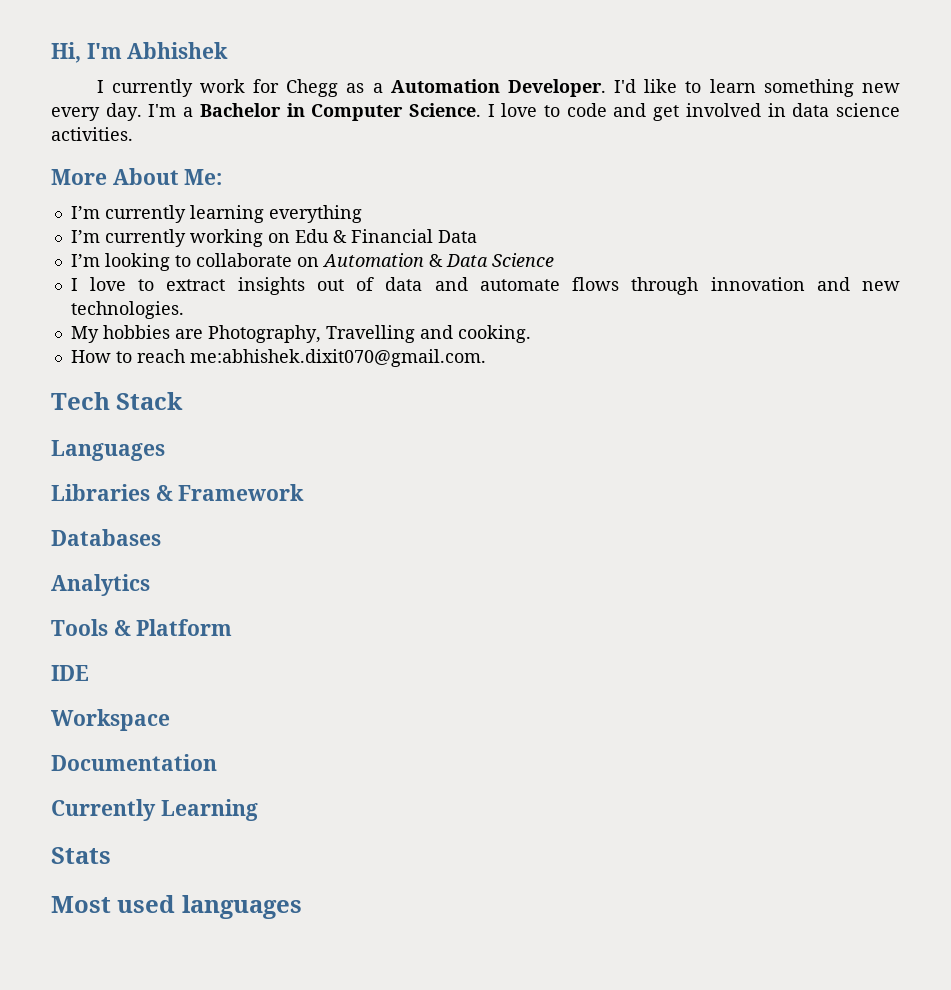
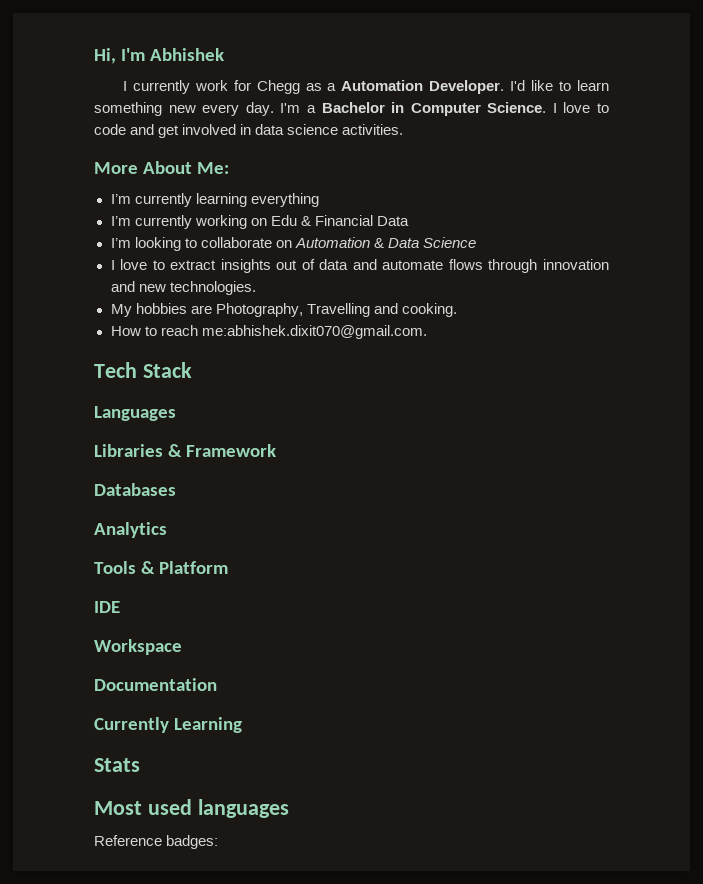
(302, 907) none -> [94,835,219,849] // Reference badges:

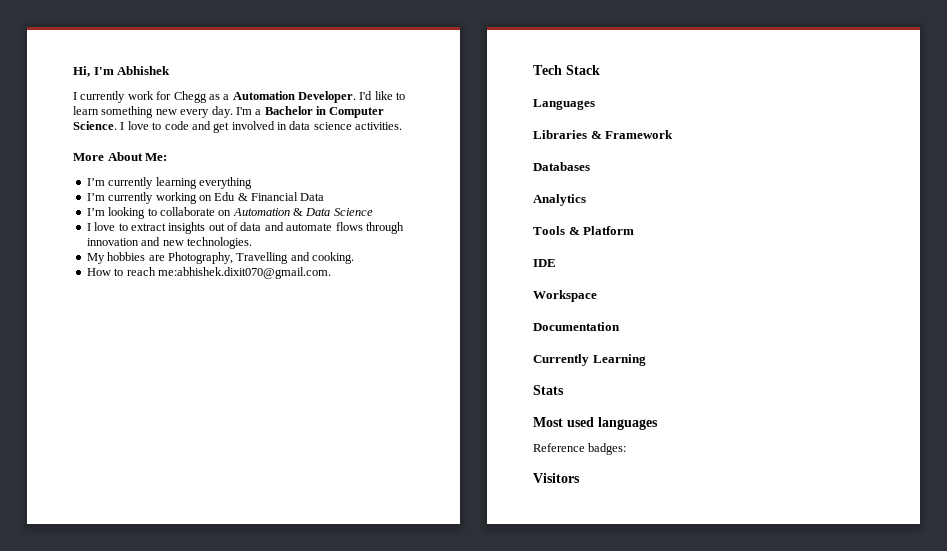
(219, 842) none -> [533,473,580,483] // Visitors

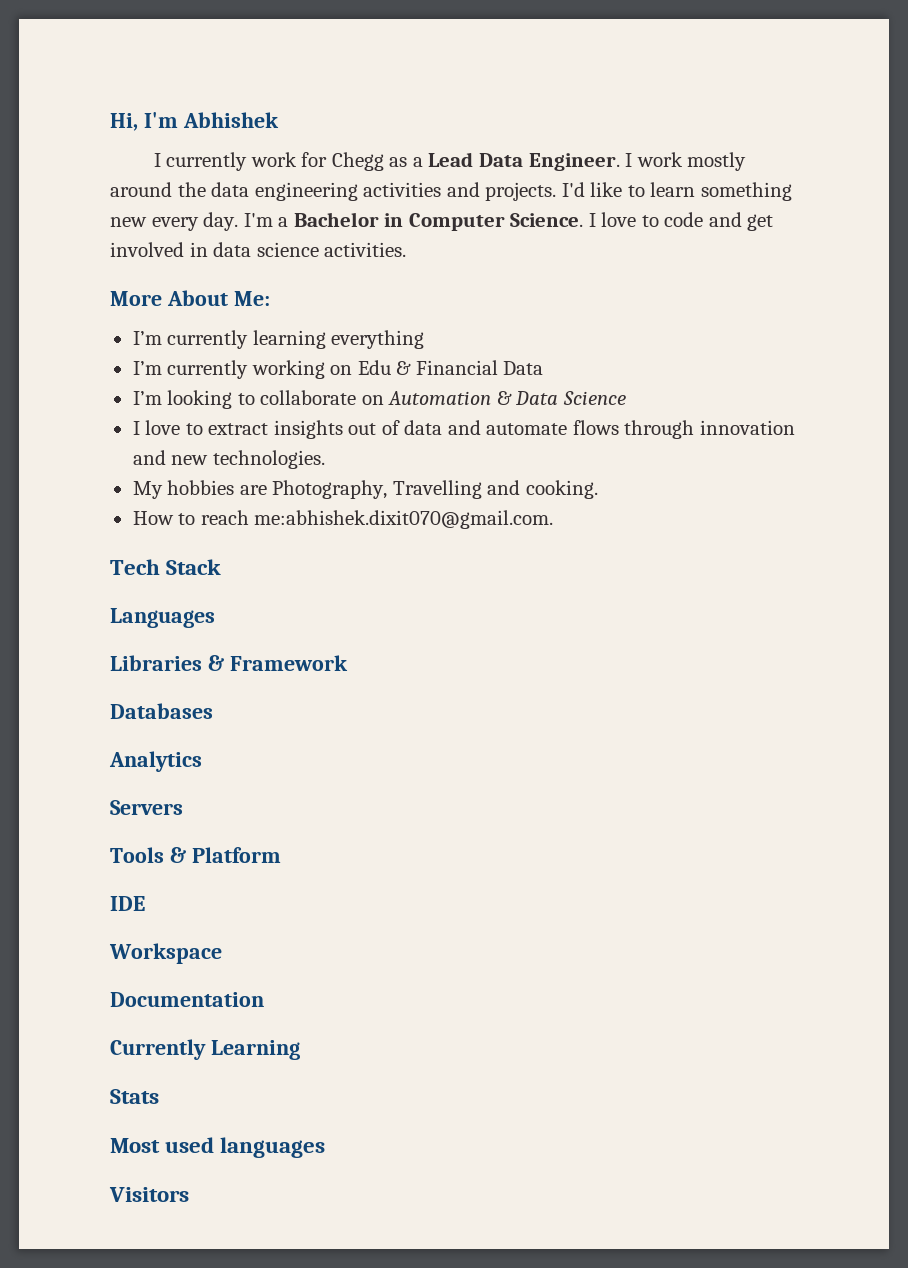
[232,91,356,103] Automation Developer. -> [428,152,747,171] [110,182,557,201] Lead Data Engineer. I work mostly around the data engineering activities and projects.
(586, 200) none -> [110,800,183,815] // Servers
[533,443,627,455] // Reference badges: -> (326, 1147) none

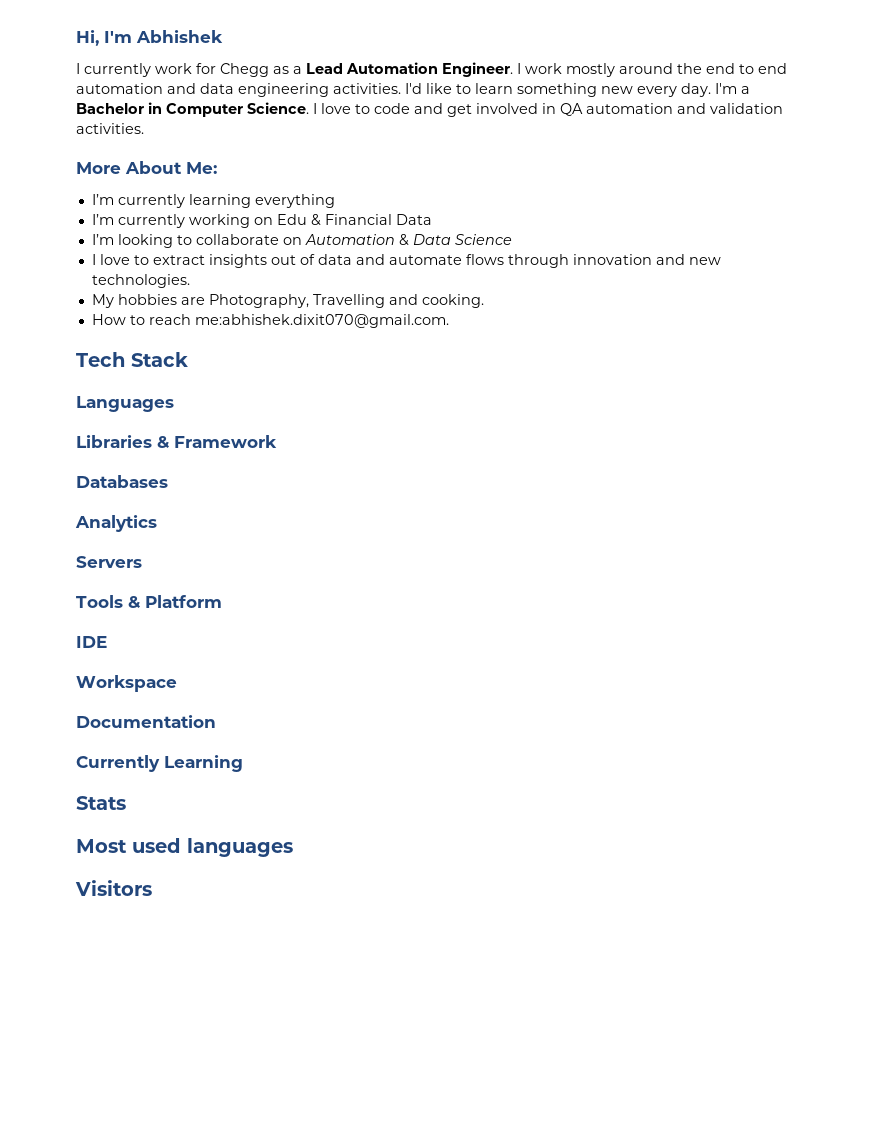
[479,153,524,167] Data -> [346,62,438,74] Automation
[211,182,557,201] data engineering activities and projects. -> [706,63,787,74] [76,83,401,97] end to end automation and data engineering activities.
[213,242,319,257] data science -> [560,103,783,116] QA automation and validation

